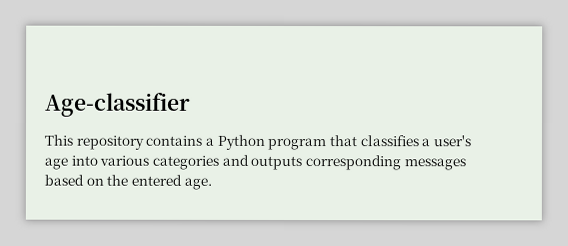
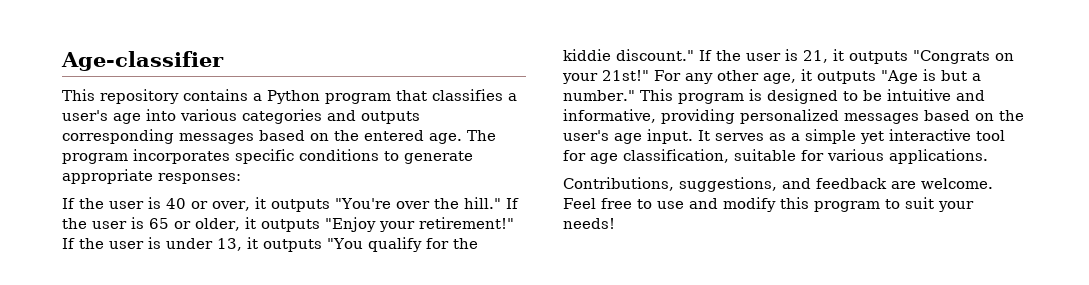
(212, 183) none -> [467,130,496,141] [62,149,473,164] [62,169,241,184] [62,197,519,212] [62,217,514,232] [62,237,478,252] [563,49,1014,64] [562,69,981,84] [563,89,985,104] [563,109,1024,124] [563,129,1005,144] [563,149,988,164] [563,177,993,192] [563,197,974,212] [563,218,615,229] The program incorporates specific conditions to generate appropriate responses: // If the user is 40 or over, it outputs "You're over the hill." If the user is 65 or older, it outputs "Enjoy your retirement!" If the user is under 13, it outputs "You qualify for the kiddie discount." If the user is 21, it outputs "Congrats on your 21st!" For any other age, it outputs "Age is but a number." This program is designed to be intuitive and informative, providing personalized messages based on the user's age input. It serves as a simple yet interactive tool for age classification, suitable for various applications. // Contributions, suggestions, and feedback are welcome. Feel free to use and modify this program to suit your needs!

